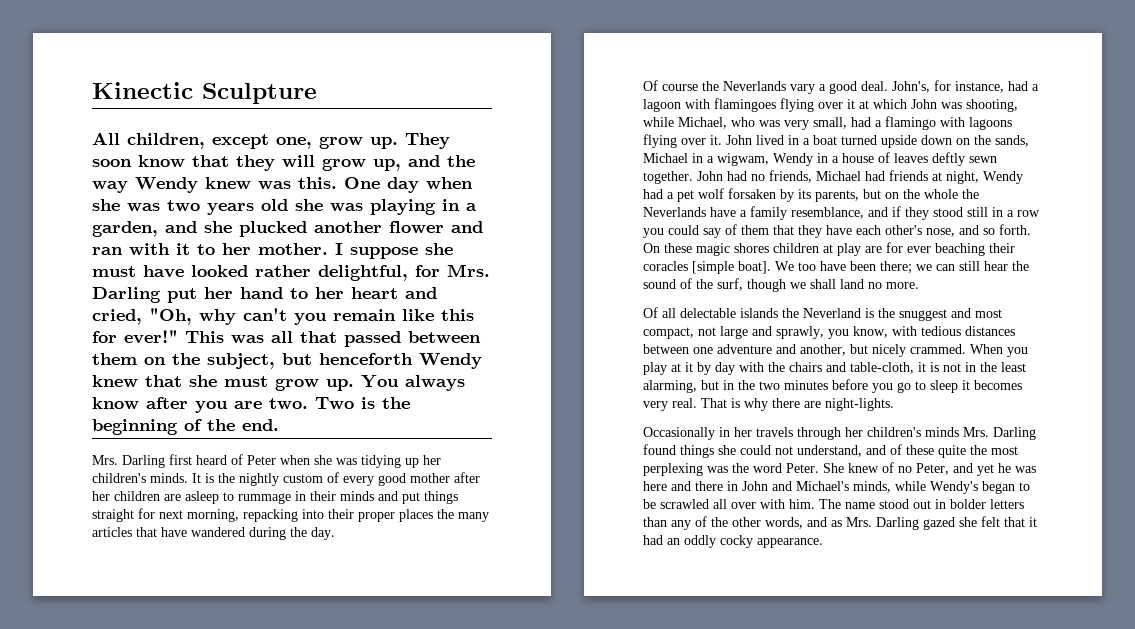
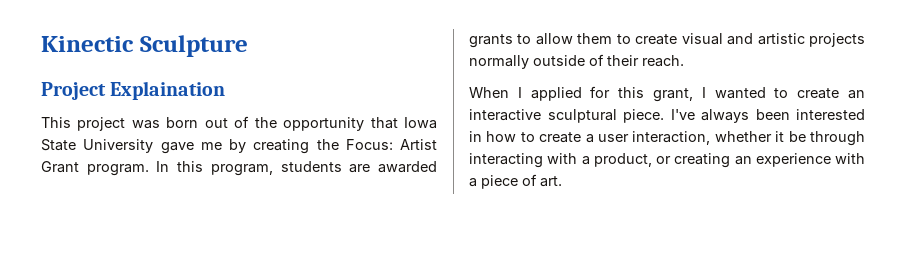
[92,132,450,149] [92,155,475,171] [92,177,473,193] [92,199,477,215] [92,221,483,237] [92,243,453,259] [92,264,490,281] [92,287,437,303] [92,308,474,325] [92,330,481,347] [92,353,482,369] [92,375,465,391] [92,397,410,413] [92,419,279,435] [92,454,441,468] [92,472,480,486] [92,491,458,504] [92,508,489,522] [92,527,335,540] [643,80,1039,94] [643,98,1018,112] [643,116,1012,130] [643,134,1029,148] [643,152,997,166] [643,170,1023,184] [643,188,979,202] [643,206,1040,220] [643,224,1031,238] [643,242,1015,256] [643,261,1029,274] [643,278,919,292] [643,307,1002,321] [643,326,1015,339] [643,344,1028,357] [643,362,1026,375] [643,379,1022,393] [643,398,894,411] [643,427,1036,440] [643,444,1018,458] [643,462,1036,476] [643,481,1030,494] [643,499,1024,509] [643,516,1037,530] [643,535,823,548] All children, except one, grow up. They soon know that they will grow up, and the way Wendy knew was this. One day when she was two years old she was playing in a garden, and she plucked another flower and ran with it to her mother. I suppose she must have looked rather delightful, for Mrs. Darling put her hand to her heart and cried, "Oh, why can't you remain like this for ever!" This was all that passed between them on the subject, but henceforth Wendy knew that she must grow up. You always know after you are two. Two is the beginning of the end. // Mrs. Darling first heard of Peter when she was tidying up her children's minds. It is the nightly custom of every good mother after her children are asleep to rummage in their minds and put things straight for next morning, repacking into their proper places the many articles that have wandered during the day. // Of course the Neverlands vary a good deal. John's, for instance, had a lagoon with flamingoes flying over it at which John was shooting, while Michael, who was very small, had a flamingo with lagoons flying over it. John lived in a boat turned upside down on the sands, Michael in a wigwam, Wendy in a house of leaves deftly sewn together. John had no friends, Michael had friends at night, Wendy had a pet wolf forsaken by its parents, but on the whole the Neverlands have a family resemblance, and if they stood still in a row you could say of them that they have each other's nose, and so forth. On these magic shores children at play are for ever beaching their coracles [simple boat]. We too have been there; we can still hear the sound of the surf, though we shall land no more. // Of all delectable islands the Neverland is the snuggest and most compact, not large and sprawly, you know, with tedious distances between one adventure and another, but nicely crammed. When you play at it by day with the chairs and table-cloth, it is not in the least alarming, but in the two minutes before you go to sleep it becomes very real. That is why there are night-lights. // Occasionally in her travels through her children's minds Mrs. Darling found things she could not understand, and of these quite the most perplexing was the word Peter. She knew of no Peter, and yet he was here and there in John and Michael's minds, while Wendy's began to be scrawled all over with him. The name stood out in bolder letters than any of the other words, and as Mrs. Darling gazed she felt that it had an oddly cocky appearance. -> [41,81,226,100] [41,116,438,131] [41,139,437,154] [41,161,438,176] [469,33,865,48] [469,54,684,69] [469,86,865,102] [469,109,865,123] [469,131,865,146] [469,153,865,168] [469,174,562,189] Project Explaination // This project was born out of the opportunity that Iowa State University gave me by creating the Focus: Artist Grant program. In this program, students are awarded grants to allow them to create visual and artistic projects normally outside of their reach. // When I applied for this grant, I wanted to create an interactive sculptural piece. I've always been interested in how to create a user interaction, whether it be through interacting with a product, or creating an experience with a piece of art.

